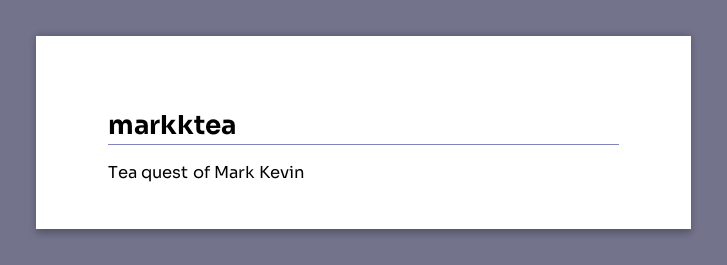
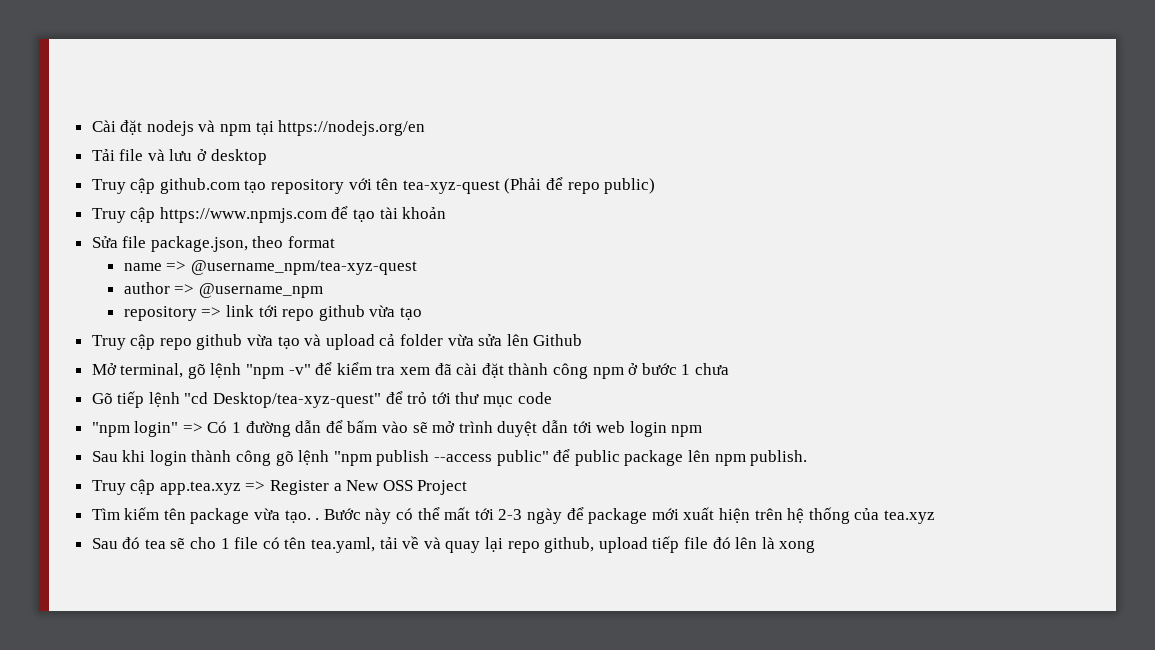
[108,115,236,135] [108,165,305,182] markktea // Tea quest of Mark Kevin -> [91,120,426,136] [91,149,267,165] [91,177,656,194] [91,206,447,223] [91,236,336,252] [123,260,417,275] [123,282,323,298] [123,305,422,321] [91,334,583,350] [91,362,729,379] [91,391,552,408] [91,420,703,437] [91,449,808,466] [91,479,468,495] [91,507,935,524] [91,536,816,553] Cài đặt nodejs và npm tại https://nodejs.org/en // Tải file và lưu ở desktop // Truy cập github.com tạo repository với tên tea-xyz-quest (Phải để repo public) // Truy cập https://www.npmjs.com để tạo tài khoản // Sửa file package.json, theo format // name => @username_npm/tea-xyz-quest // author => @username_npm // repository => link tới repo github vừa tạo // Truy cập repo github vừa tạo và upload cả folder vừa sửa lên Github // Mở terminal, gõ lệnh "npm -v" để kiểm tra xem đã cài đặt thành công npm ở bước 1 chưa // Gõ tiếp lệnh "cd Desktop/tea-xyz-quest" để trỏ tới thư mục code // "npm login" => Có 1 đường dẫn để bấm vào sẽ mở trình duyệt dẫn tới web login npm // Sau khi login thành công gõ lệnh "npm publish --access public" để public package lên npm publish. // Truy cập app.tea.xyz => Register a New OSS Project // Tìm kiếm tên package vừa tạo. . Bước này có thể mất tới 2-3 ngày để package mới xuất hiện trên hệ thống của tea.xyz // Sau đó tea sẽ cho 1 file có tên tea.yaml, tải về và quay lại repo github, upload tiếp file đó lên là xong

